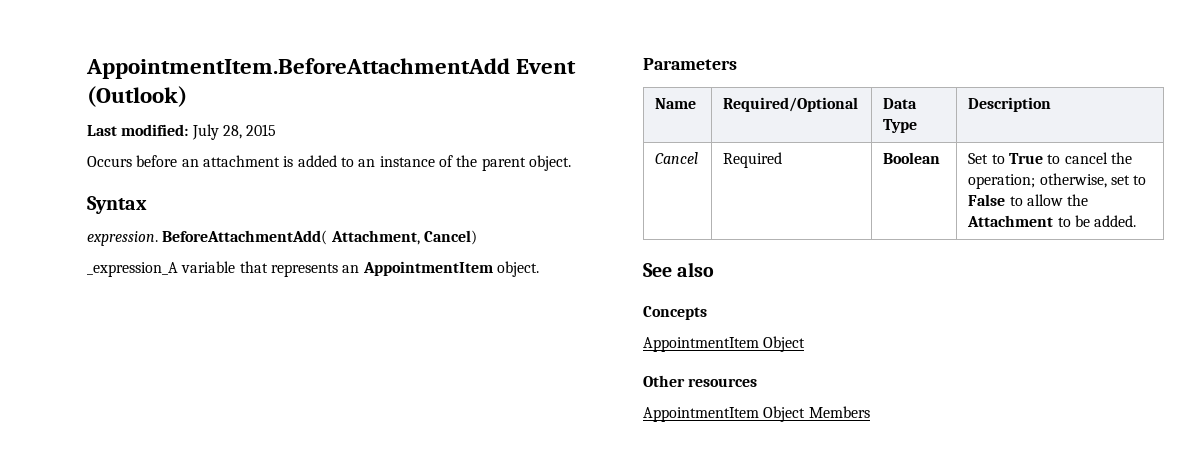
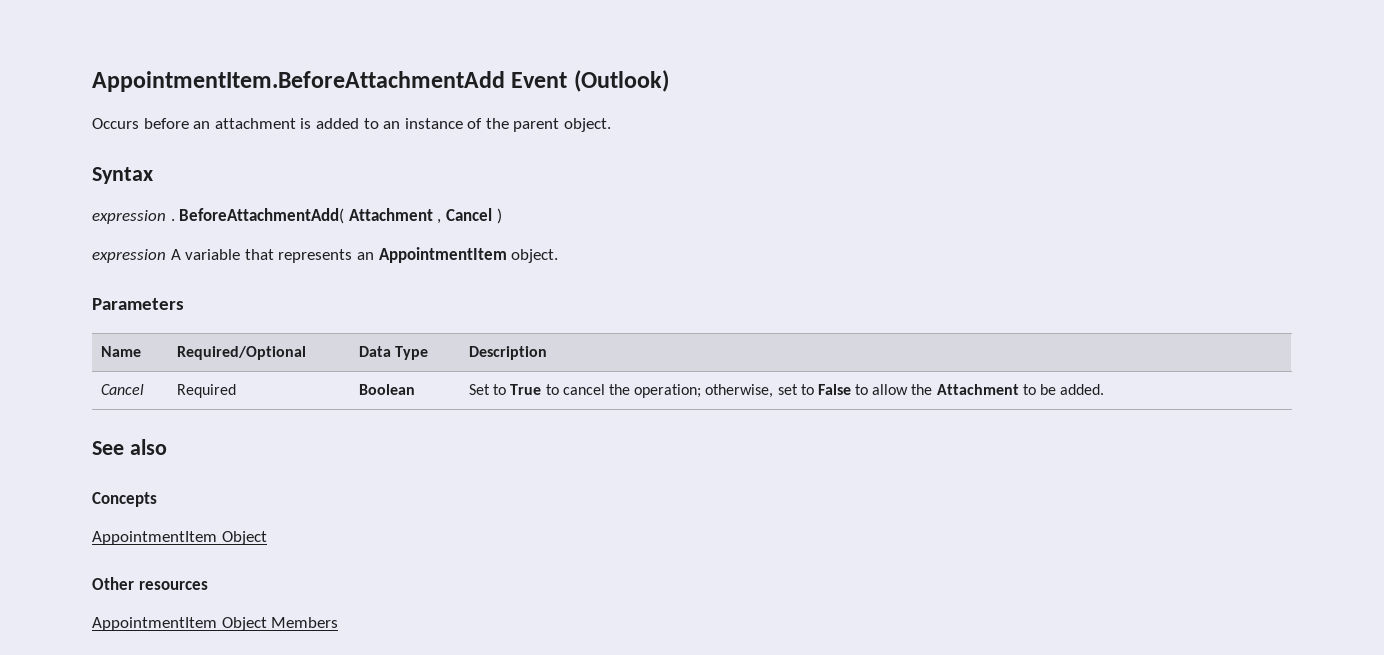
[87,124,277,140] // Last modified: July 28, 2015 -> (669, 81) none
[87,230,477,246] [87,262,178,277] expression. BeforeAttachmentAdd( Attachment, Cancel) // _expression_A -> [92,208,502,224] [92,249,181,263] expression . BeforeAttachmentAdd( Attachment , Cancel ) // expression A

